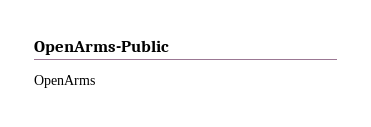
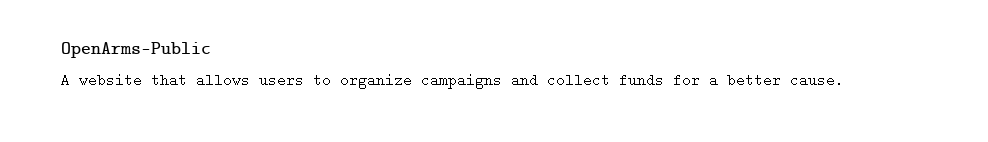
[34,75,95,88] OpenArms -> [61,73,844,89] A website that allows users to organize campaigns and collect funds for a better cause.

